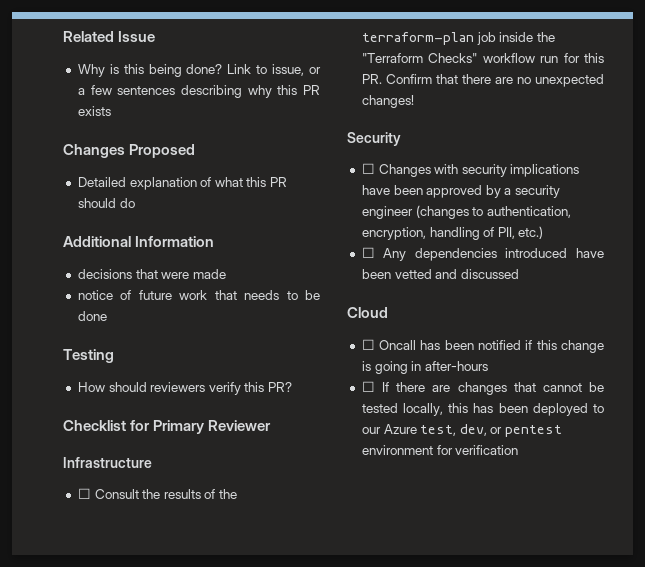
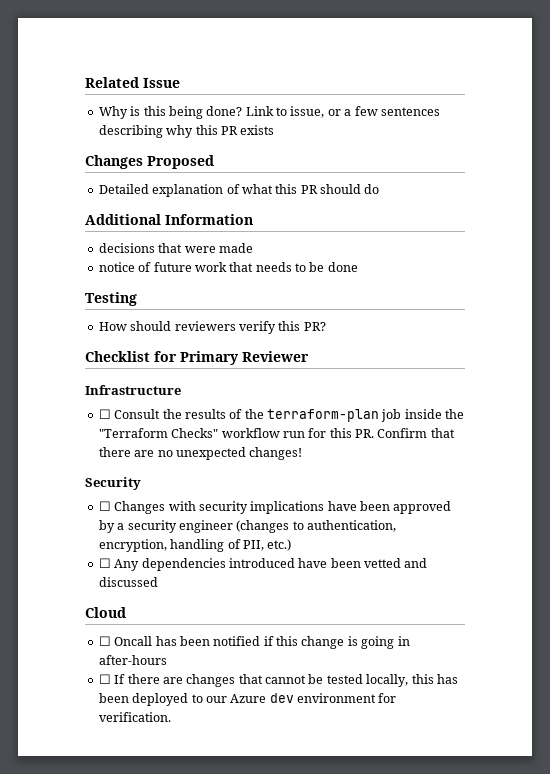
[420,424,563,437] test, dev, or pentest -> [269,693,294,703] dev
[455,445,519,455] verification -> [98,712,171,722] verification.

